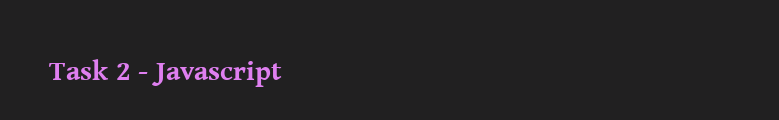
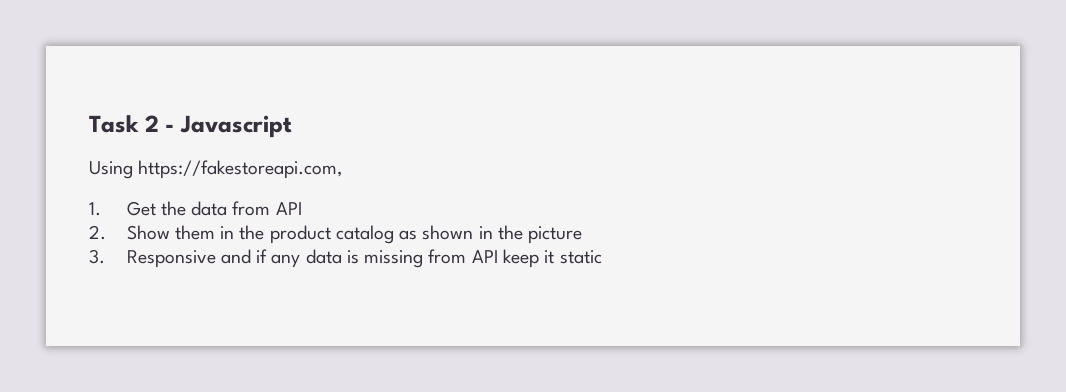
(282, 74) none -> [89,160,343,179] [89,201,302,216] [89,225,583,244] [89,249,602,268] // Using https://fakestoreapi.com, // 1. Get the data from API // 2. Show them in the product catalog as shown in the picture // 3. Responsive and if any data is missing from API keep it static

